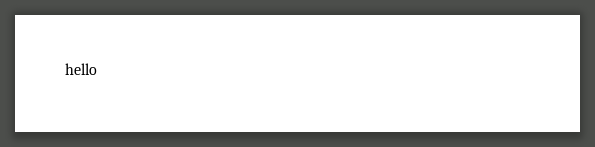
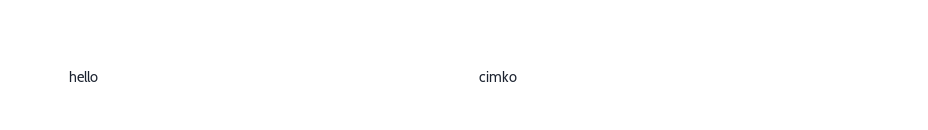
(97, 69) none -> [479,71,517,82] // cimko

